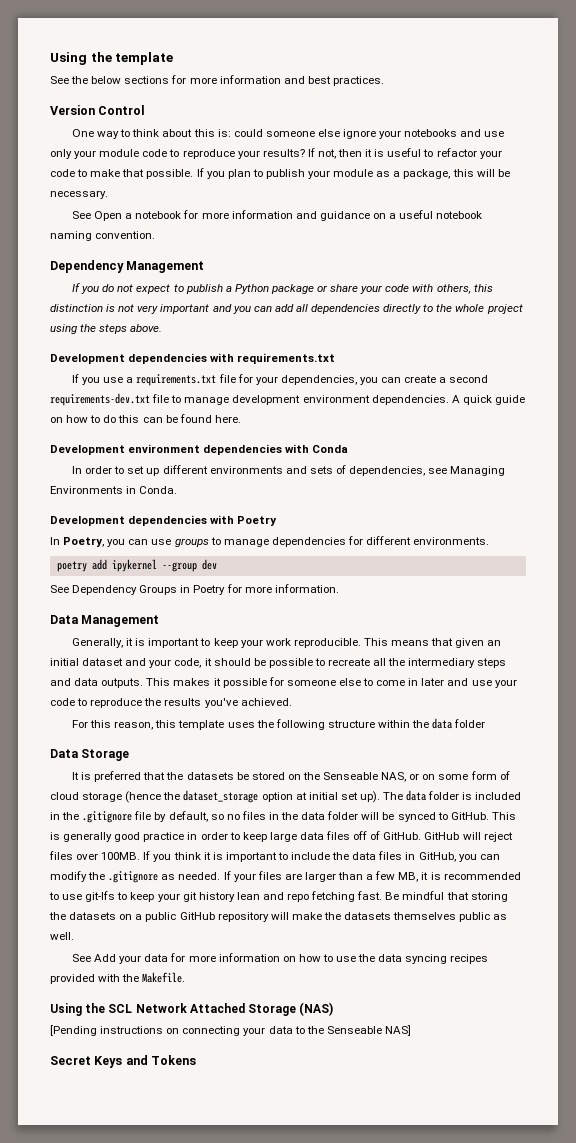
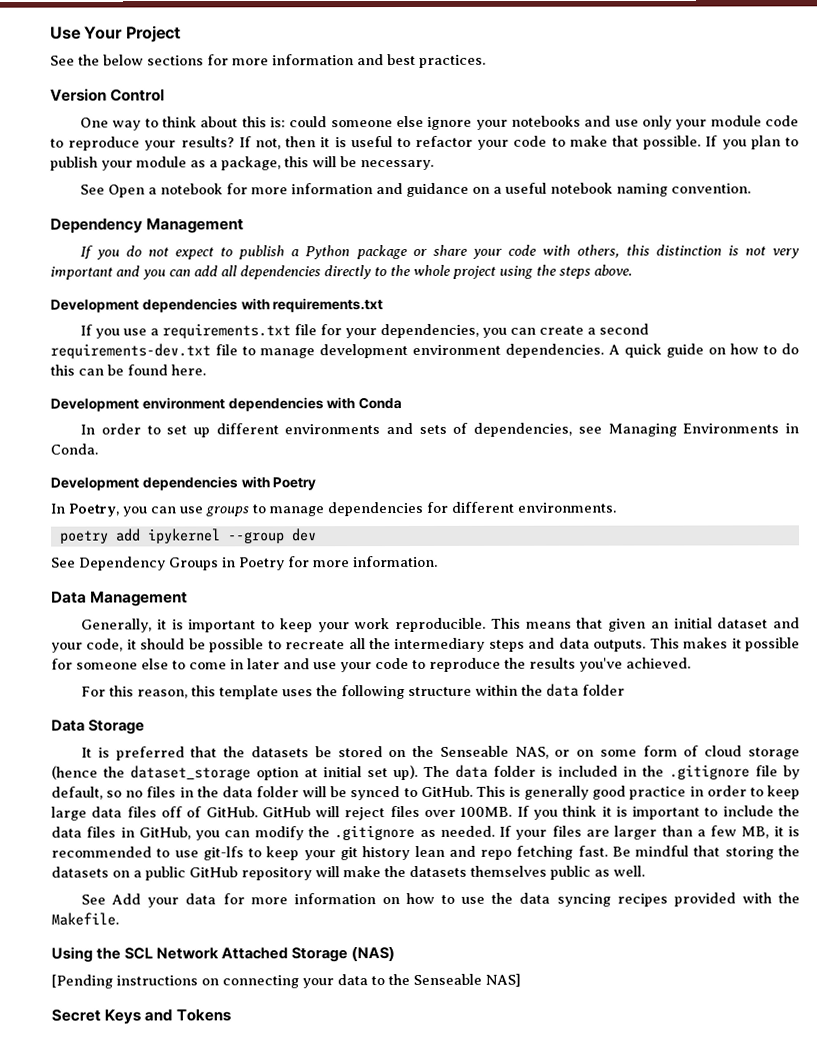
[50,52,174,65] Using the template -> [50,25,181,43] Use Your Project

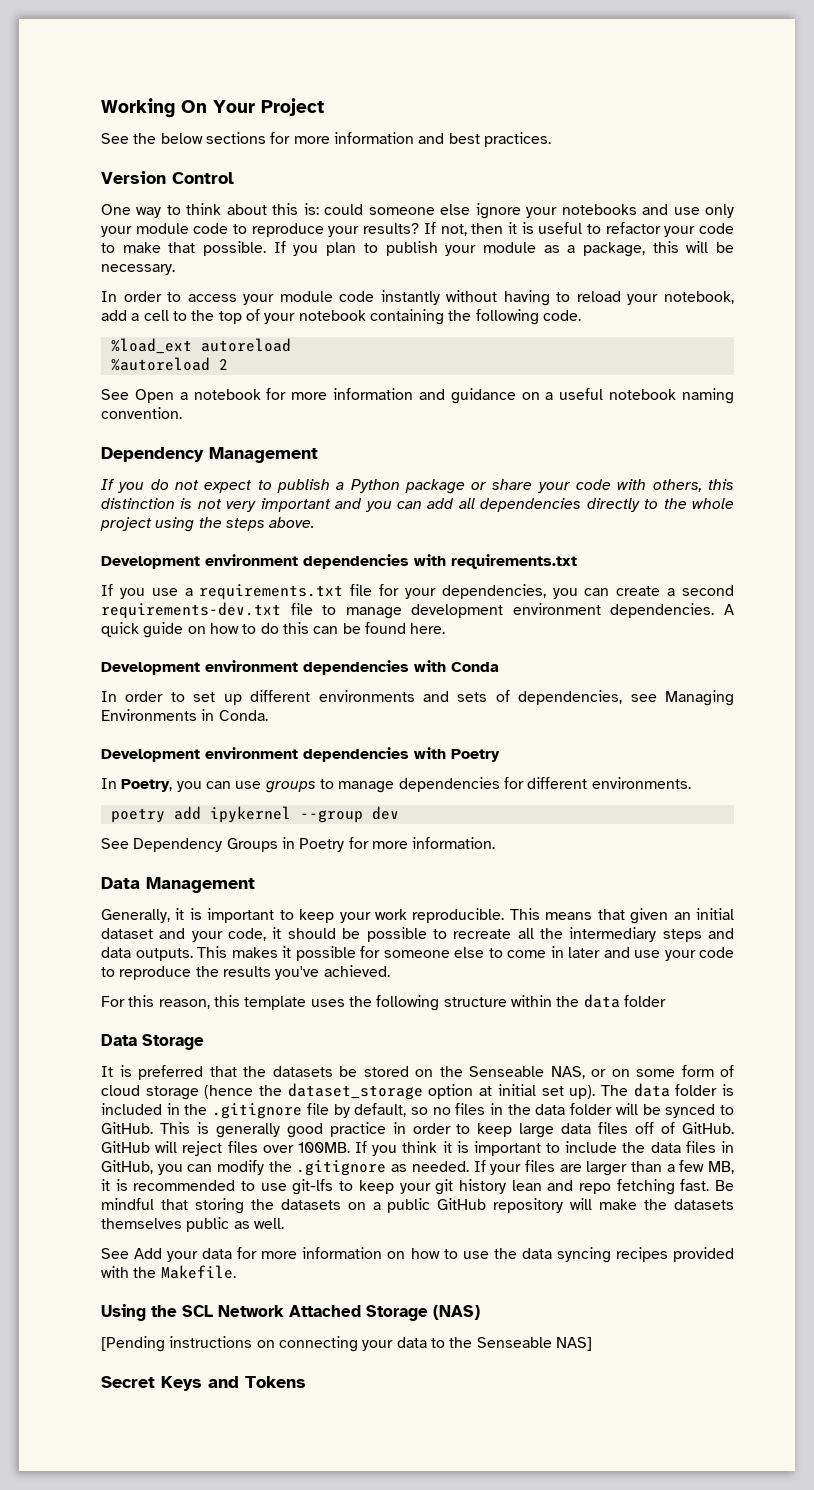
[50,26,81,40] Use -> [101,98,207,118] Working On
(434, 165) none -> [101,290,735,306] [101,309,581,325] [110,338,291,354] [110,357,228,371] // In order to access your module code instantly without having to reload your notebook, add a cell to the top of your notebook containing the following code. // %load_ext autoreload // %autoreload 2
(139, 306) none -> [205,554,298,566] environment
(139, 484) none -> [205,747,298,759] environment

